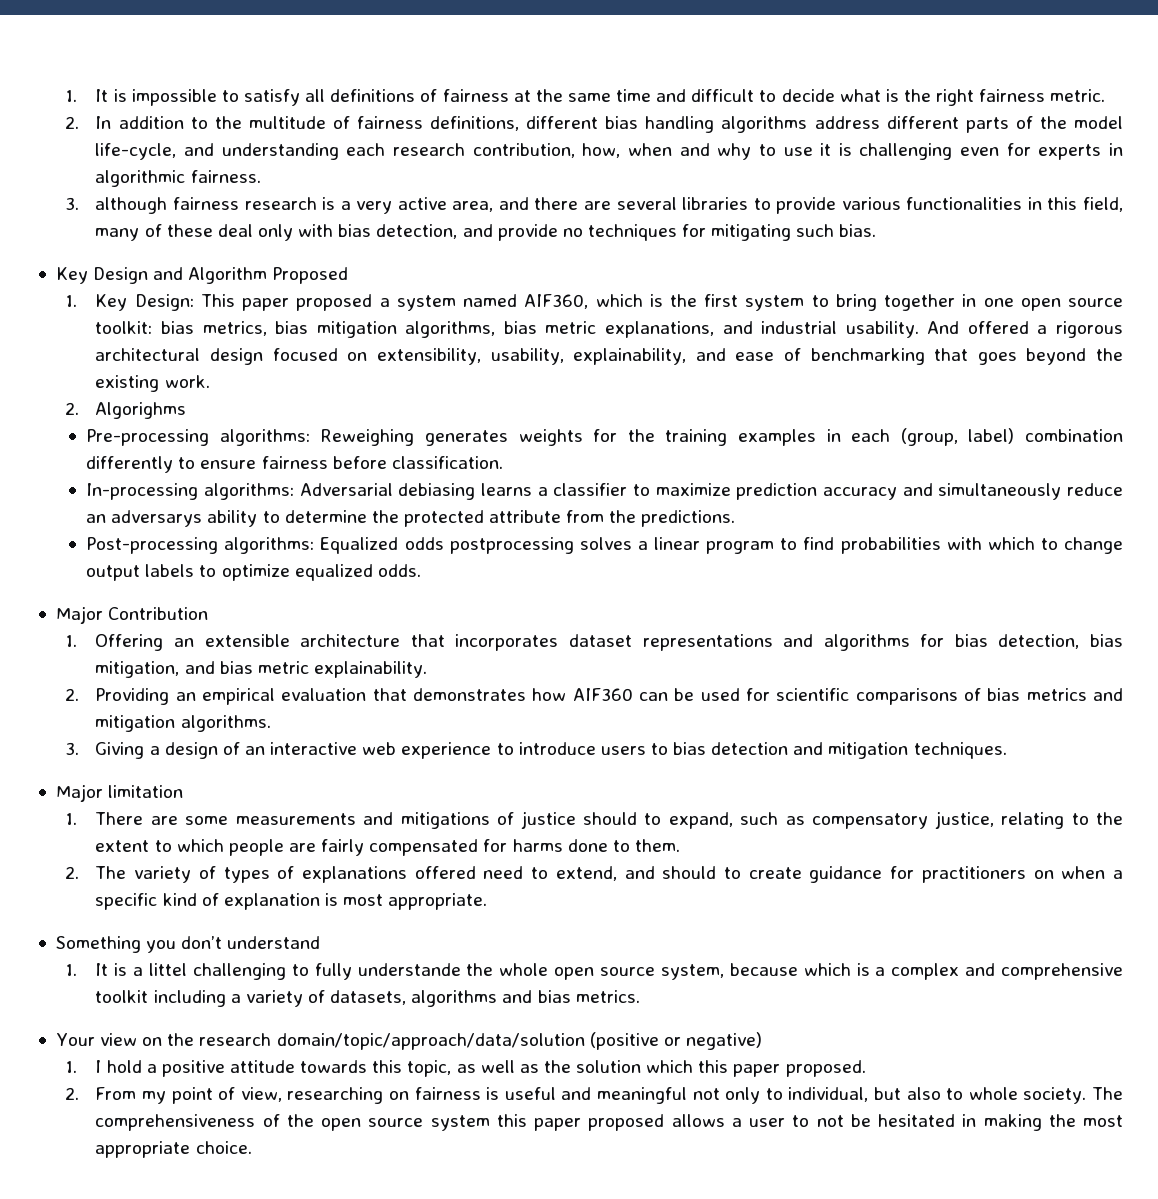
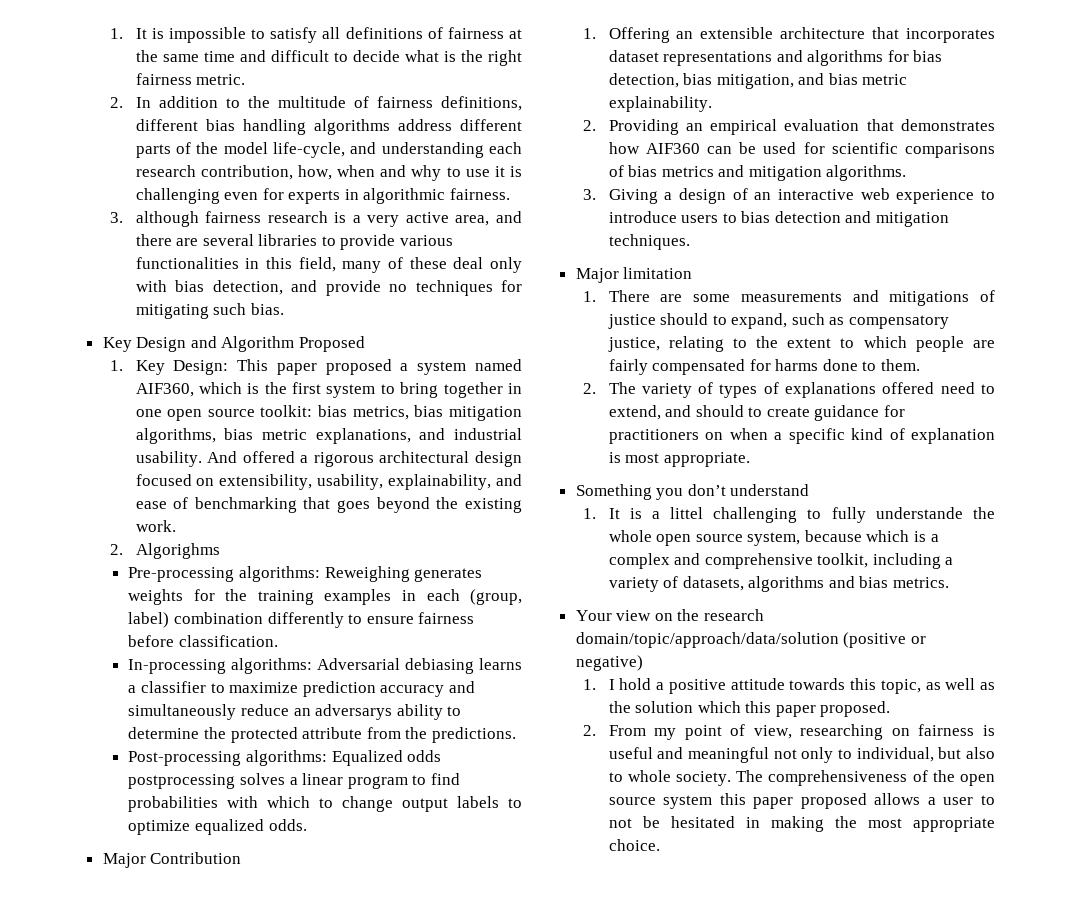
[95,990,149,1003] toolkit -> [817,553,869,568] toolkit,

